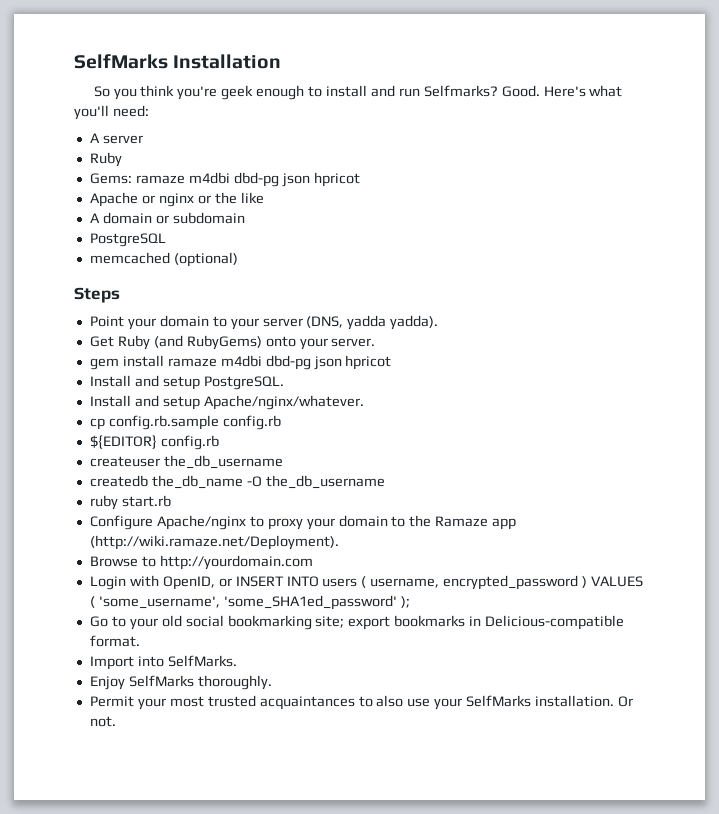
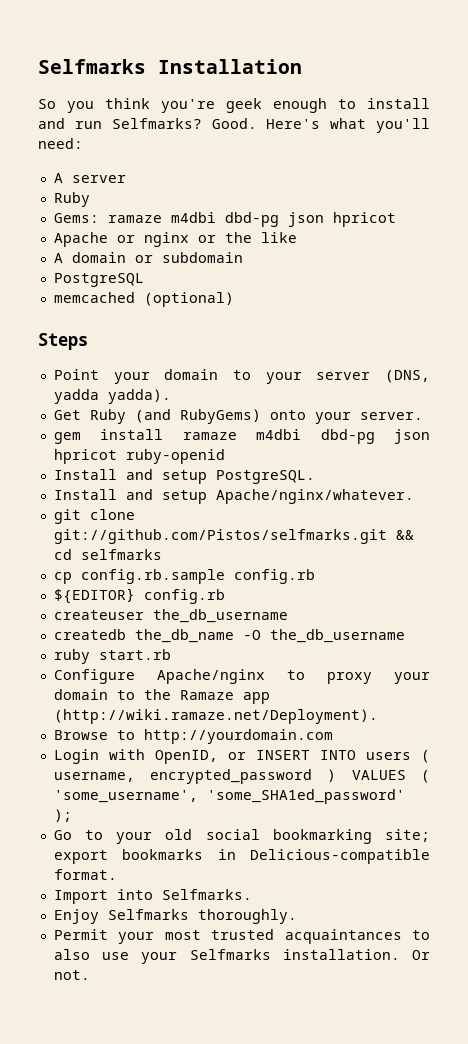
[74,54,168,69] SelfMarks -> [38,59,146,74] Selfmarks
(392, 362) none -> [125,449,225,464] ruby-openid
(364, 402) none -> [53,509,135,524] [53,529,414,544] [53,549,162,560] // git clone git://github.com/Pistos/selfmarks.git && cd selfmarks
[167,655,237,667] SelfMarks. -> [161,889,252,900] Selfmarks.
[128,675,194,687] SelfMarks -> [107,909,189,920] Selfmarks
[466,695,532,707] SelfMarks -> [189,949,271,960] Selfmarks

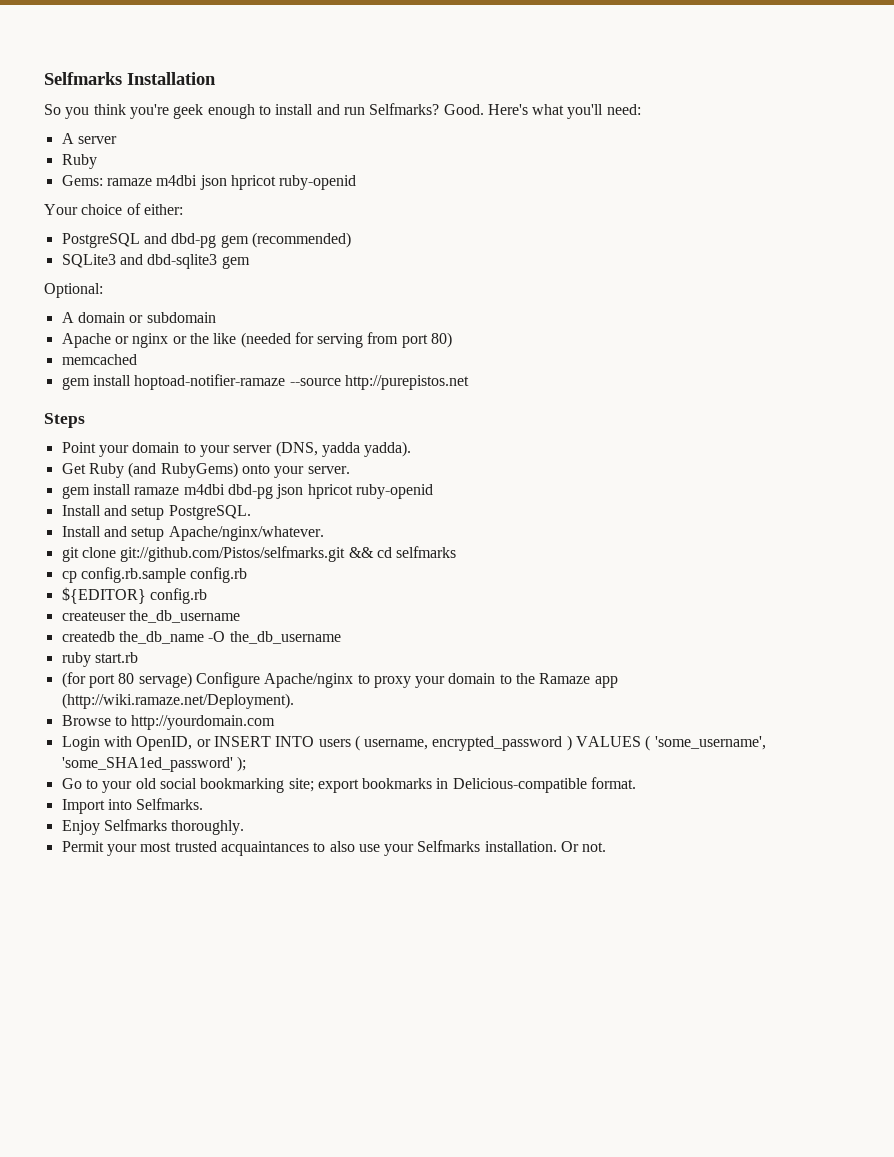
[224,212,396,227] dbd-pg json hpricot -> [199,175,357,190] [44,203,183,215] [61,232,351,248] [61,254,250,269] [44,283,103,298] [61,312,216,323] json hpricot ruby-openid // Your choice of either: // PostgreSQL and dbd-pg gem (recommended) // SQLite3 and dbd-sqlite3 gem // Optional: // A domain or subdomain
[53,252,243,263] [53,273,144,287] [53,292,234,307] // A domain or subdomain // PostgreSQL // memcached (optional) -> [240,332,453,348] [61,354,137,365] [61,374,469,390] (needed for serving from port 80) // memcached // gem install hoptoad-notifier-ramaze --source http://purepistos.net
(171, 654) none -> [61,672,192,688] (for port 80 servage)

